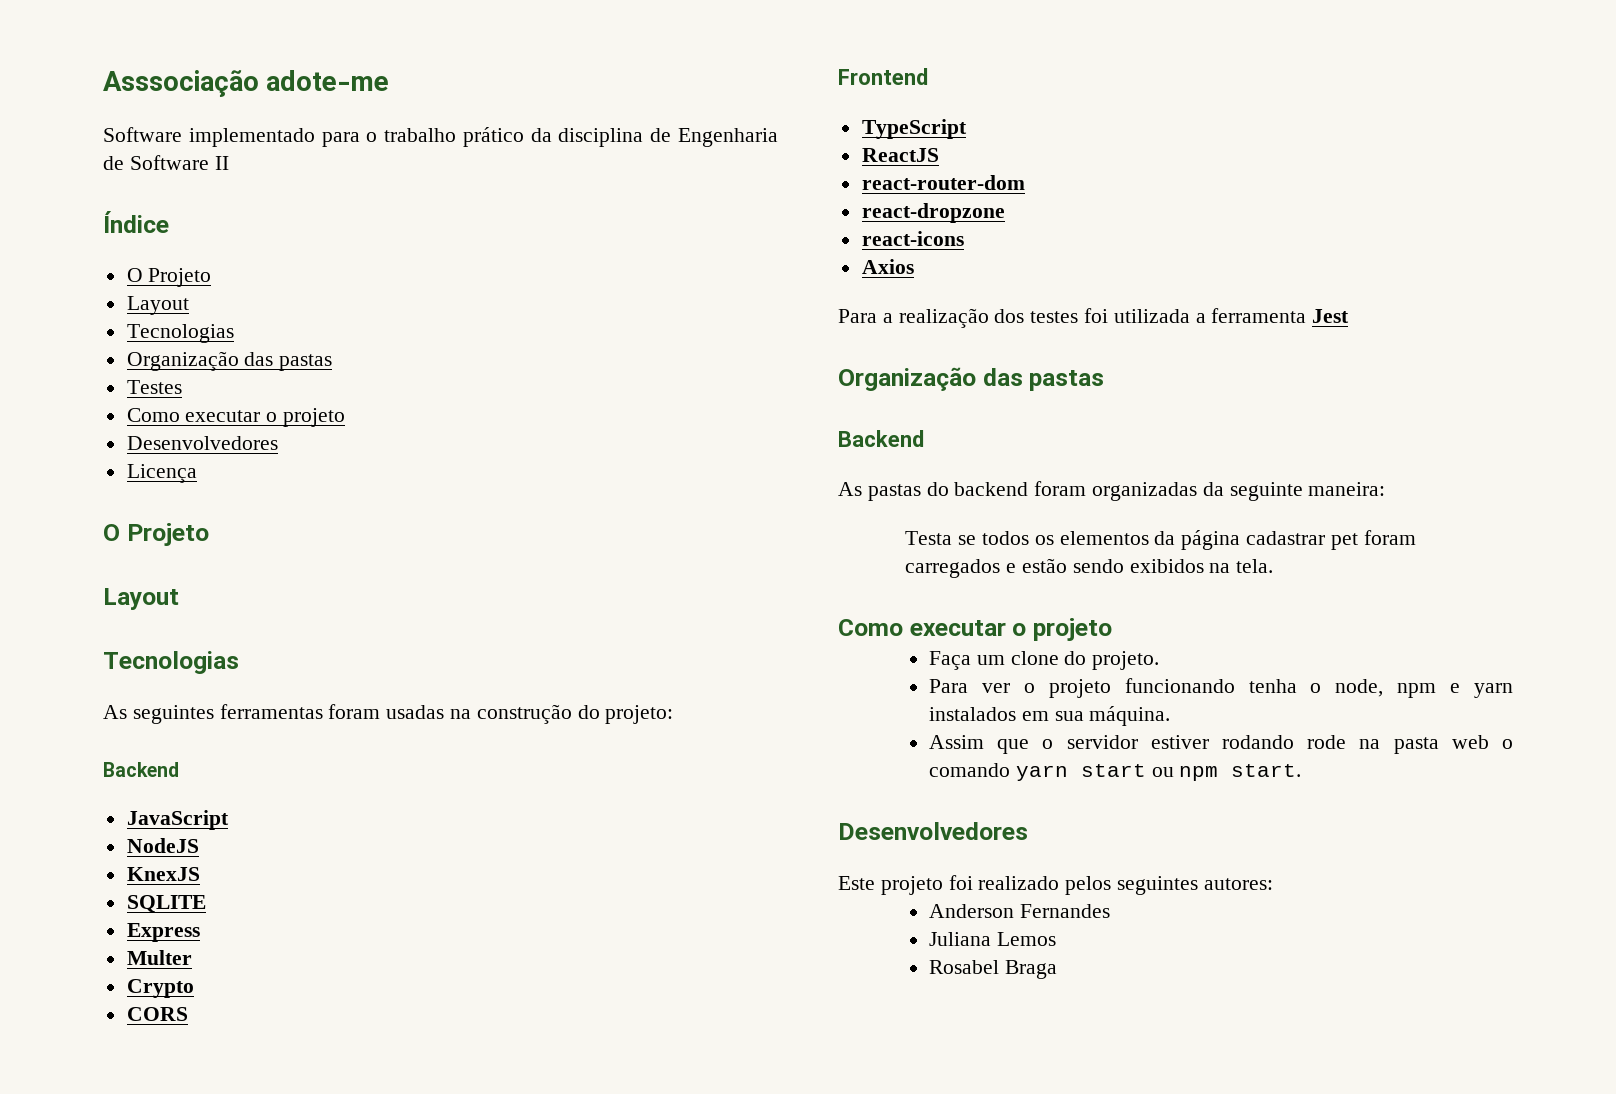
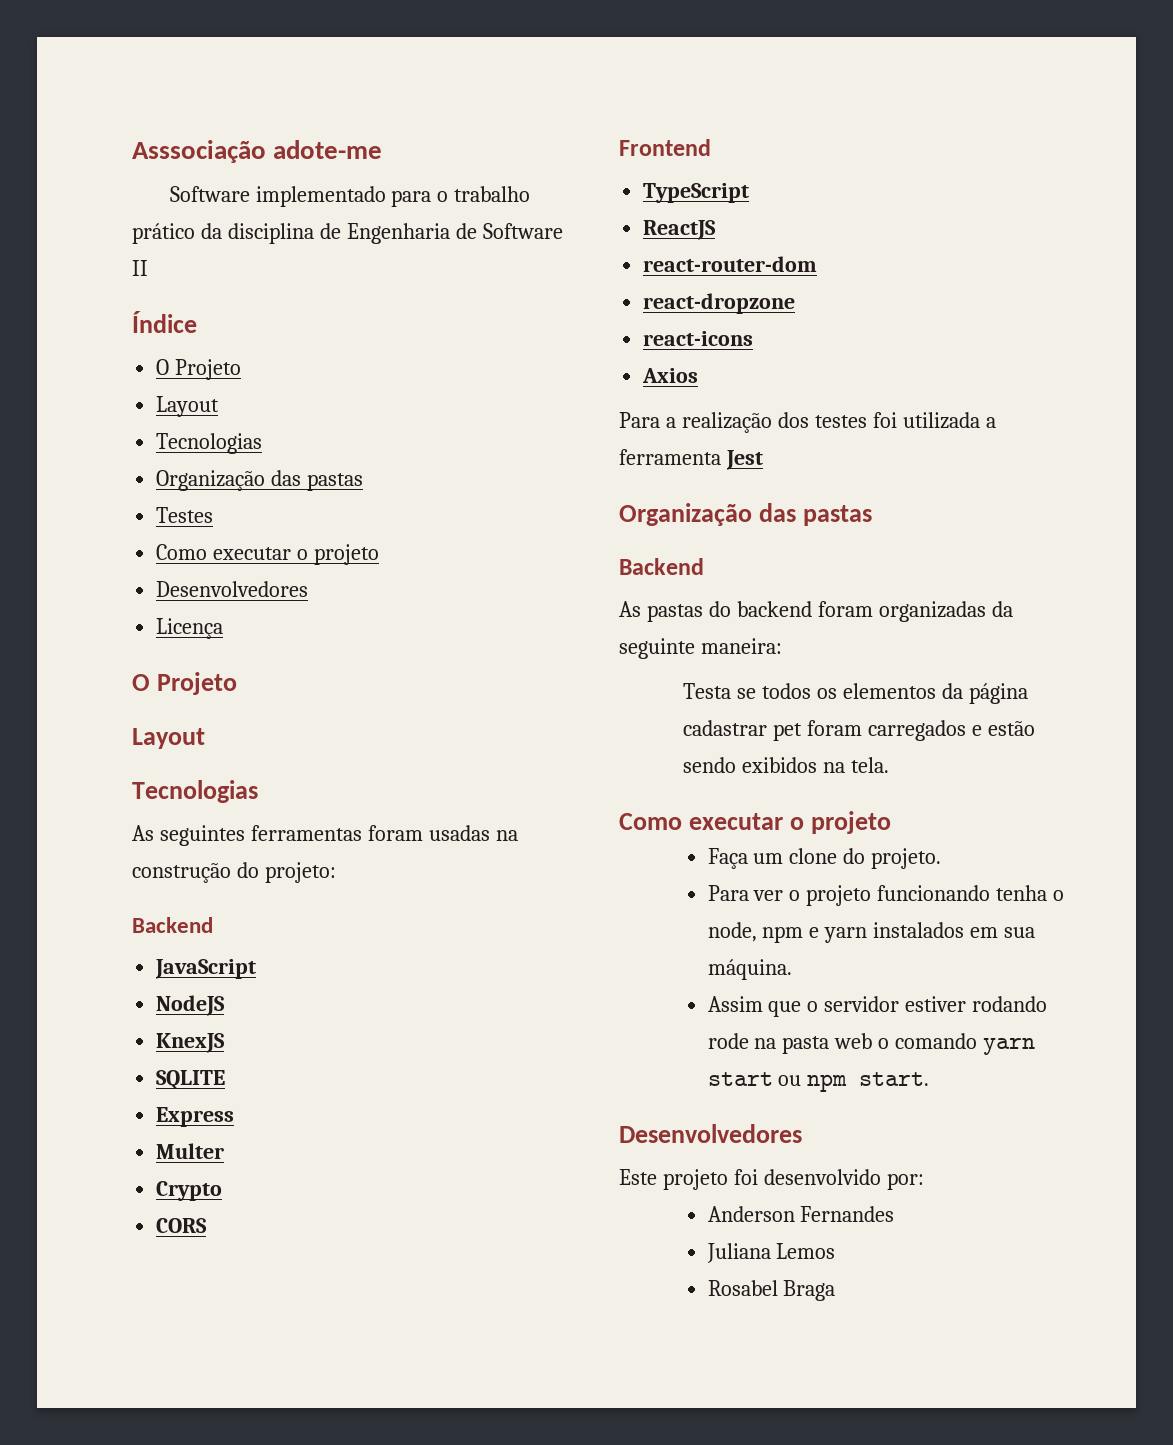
[978,876,1273,895] realizado pelos seguintes autores: -> [763,1169,924,1190] desenvolvido por:

